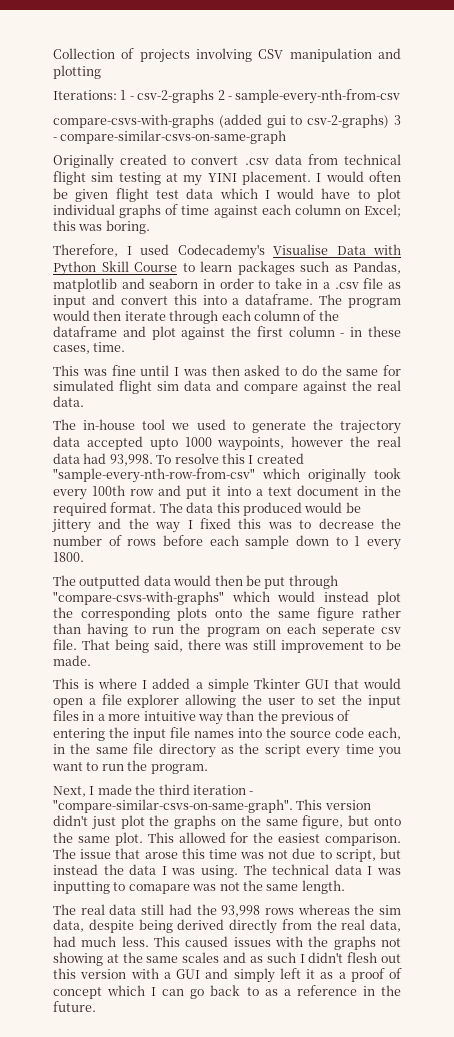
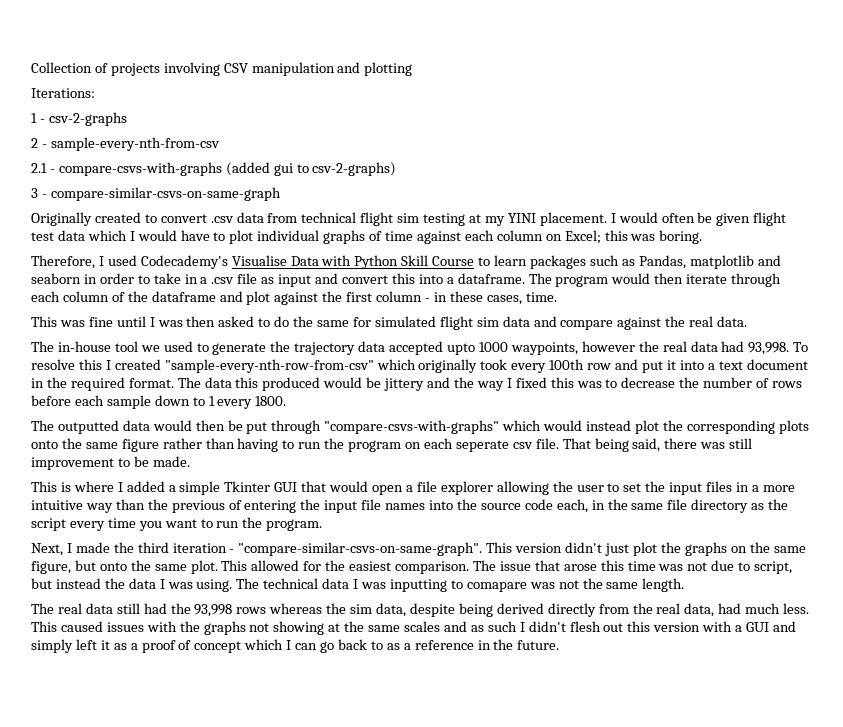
(117, 95) none -> (95, 93) //
(215, 96) none -> (127, 119) //
(401, 96) none -> [31,163,55,173] 2.1 -
(390, 121) none -> (397, 169) //

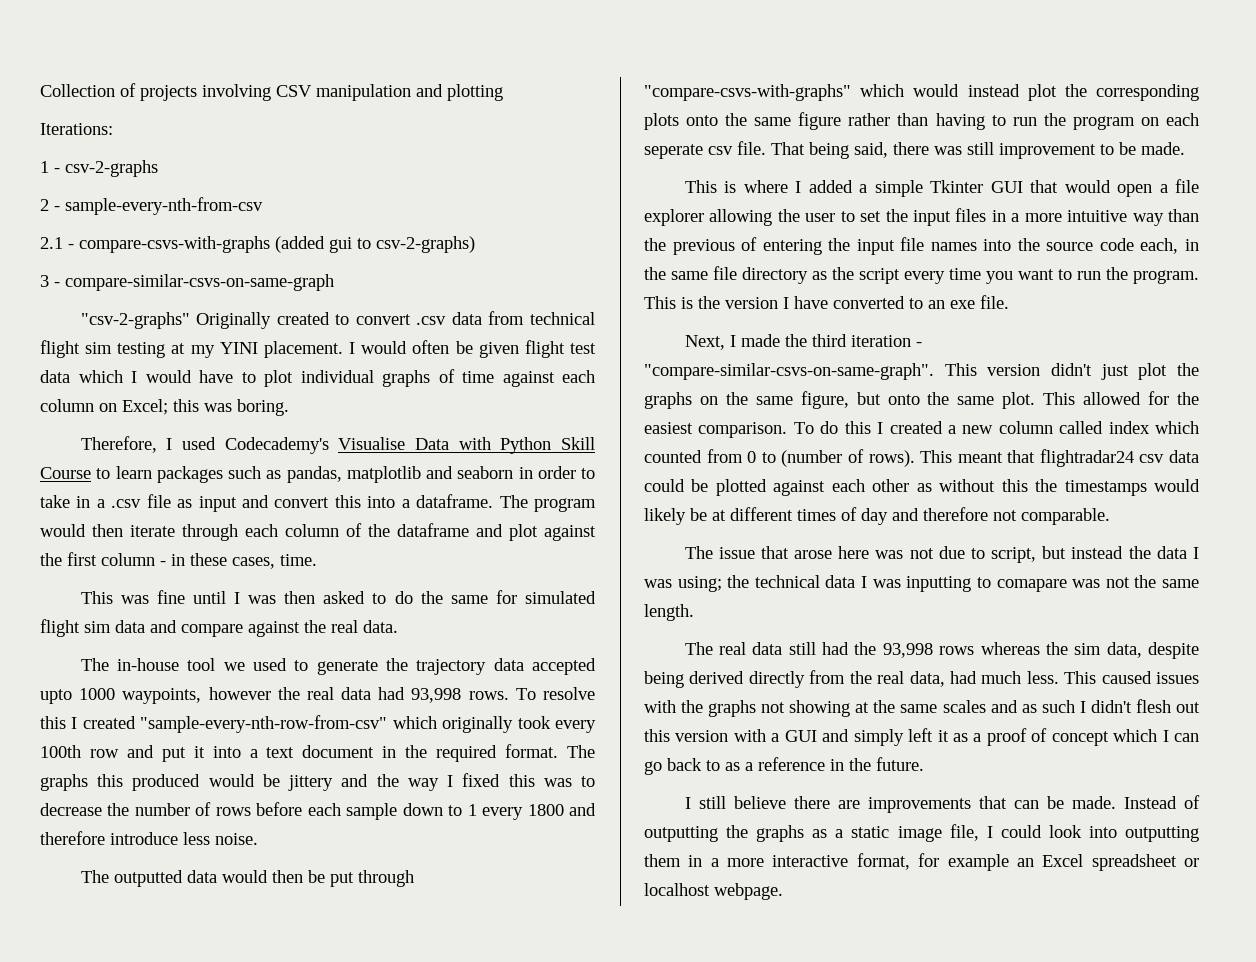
(281, 194) none -> [80,312,190,329] "csv-2-graphs"
[638,255,686,269] Pandas, -> [286,466,342,483] pandas,
[748,342,790,355] 93,998. -> [411,688,509,703] 93,998 rows.
[204,377,232,388] data -> [40,774,88,791] graphs
[255,396,287,406] 1800. -> [527,803,596,816] [40,831,258,845] 1800 and therefore introduce less noise.
(323, 525) none -> [644,295,1009,309] This is the version I have converted to an exe file.
(470, 567) none -> [793,421,1199,434] [644,449,1199,467] [644,479,1200,496] [644,507,1110,525] To do this I created a new column called index which counted from 0 to (number of rows). This meant that flightradar24 csv data could be plotted against each other as without this the timestamps would likely be at different times of day and therefore not comparable. //
[600,560,656,571] this time -> [838,546,870,559] here
[196,578,260,592] using. The -> [677,575,750,592] using; the
(560, 645) none -> [684,795,1200,813] [644,824,1199,842] [644,853,1199,871] [644,883,783,900] // I still believe there are improvements that can be made. Instead of outputting the graphs as a static image file, I could look into outputting them in a more interactive format, for example an Excel spreadsheet or localhost webpage.

